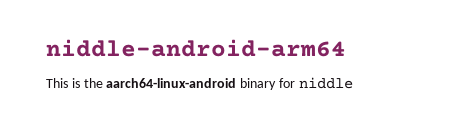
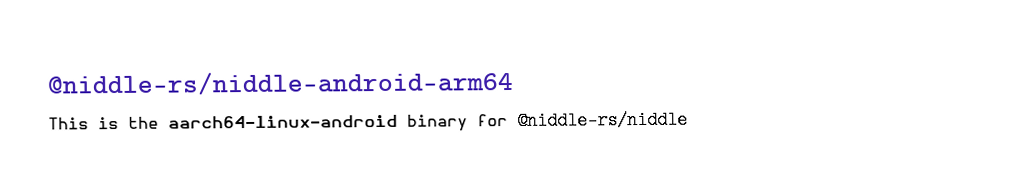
[46,39,346,57] niddle-android-arm64 -> [47,69,514,97] @niddle-rs/niddle-android-arm64
[298,77,353,89] niddle -> [517,110,688,130] @niddle-rs/niddle

